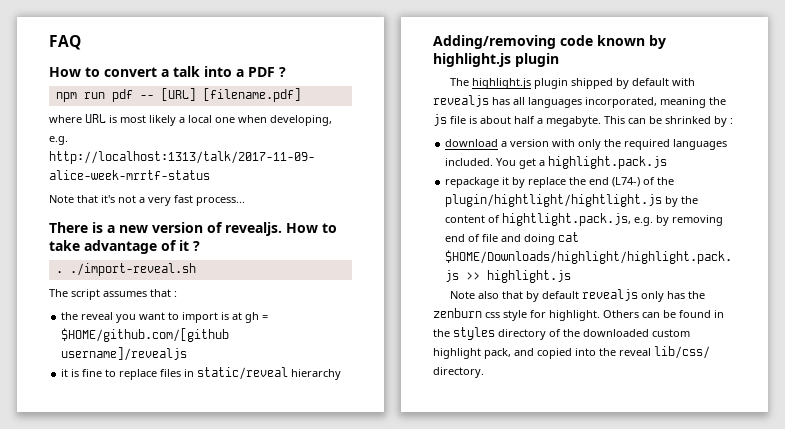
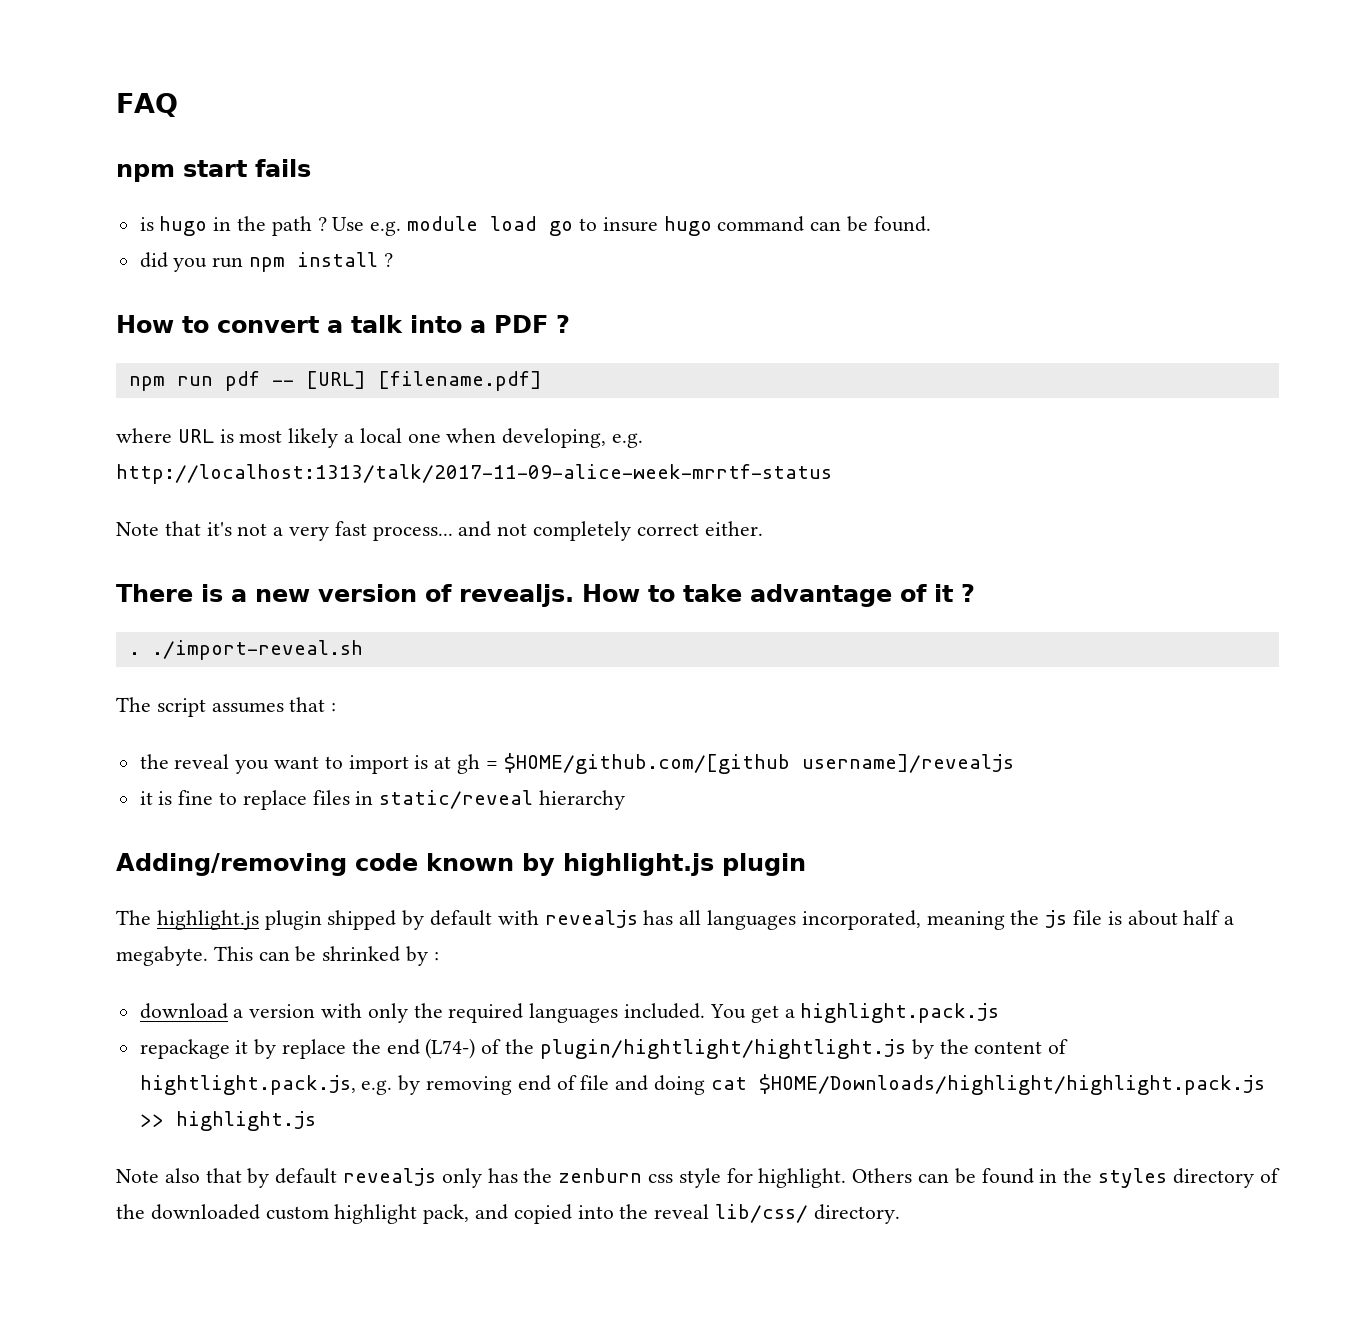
(81, 42) none -> [116,159,311,182] [139,216,931,236] [139,252,393,272] // npm start fails // is hugo in the path ? Use e.g. module load go to insure hugo command can be found. // did you run npm install ?
(245, 201) none -> [458,521,763,541] and not completely correct either.

